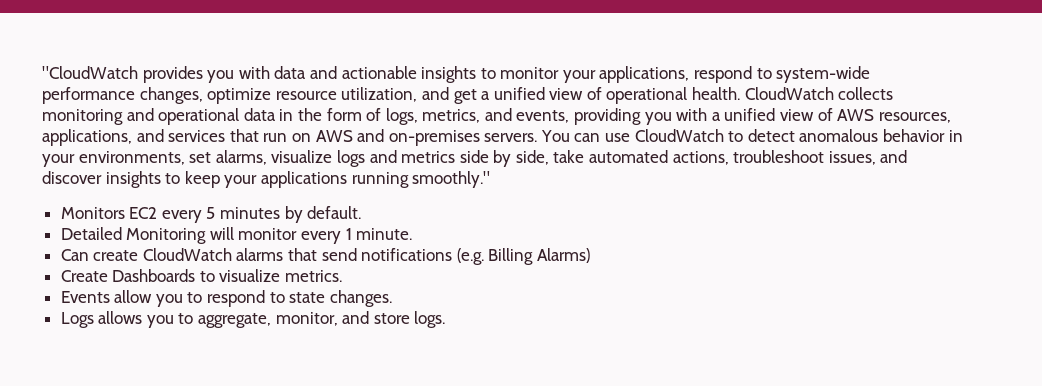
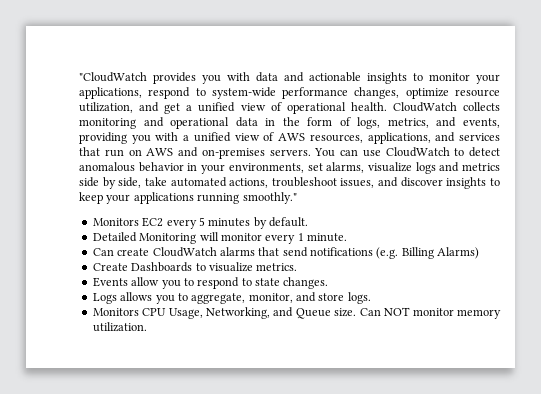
(446, 319) none -> [92,307,502,319] [92,322,147,332] // Monitors CPU Usage, Networking, and Queue size. Can NOT monitor memory utilization.

